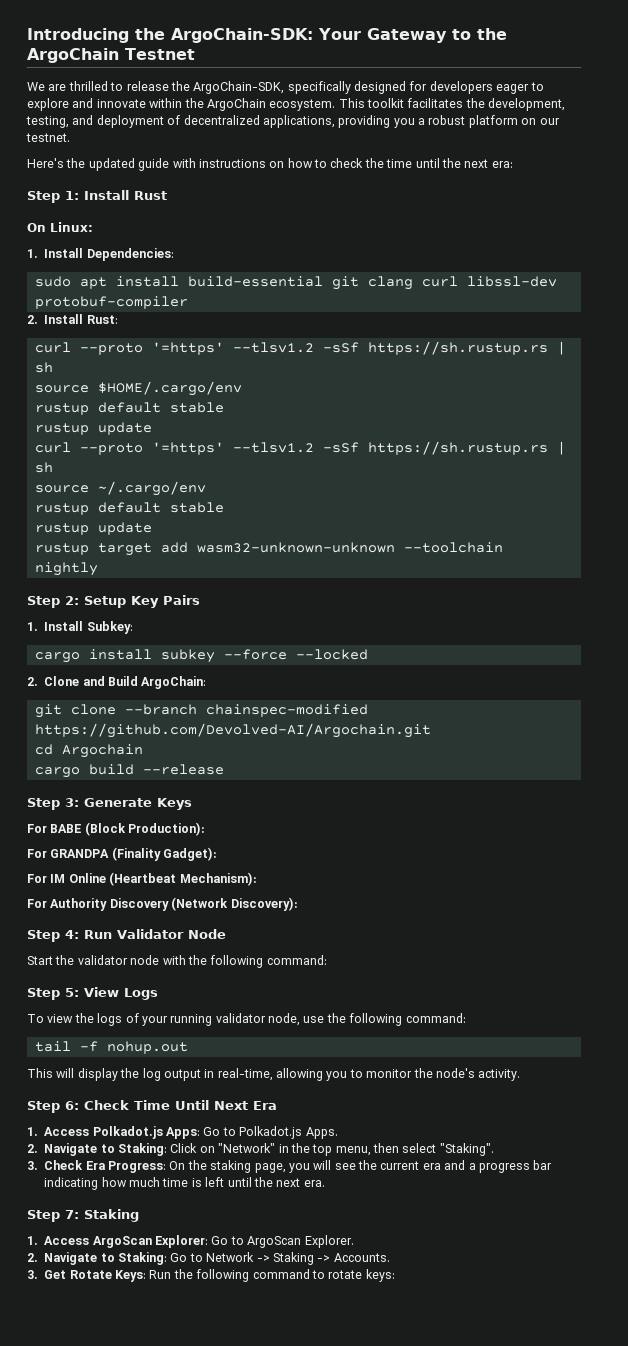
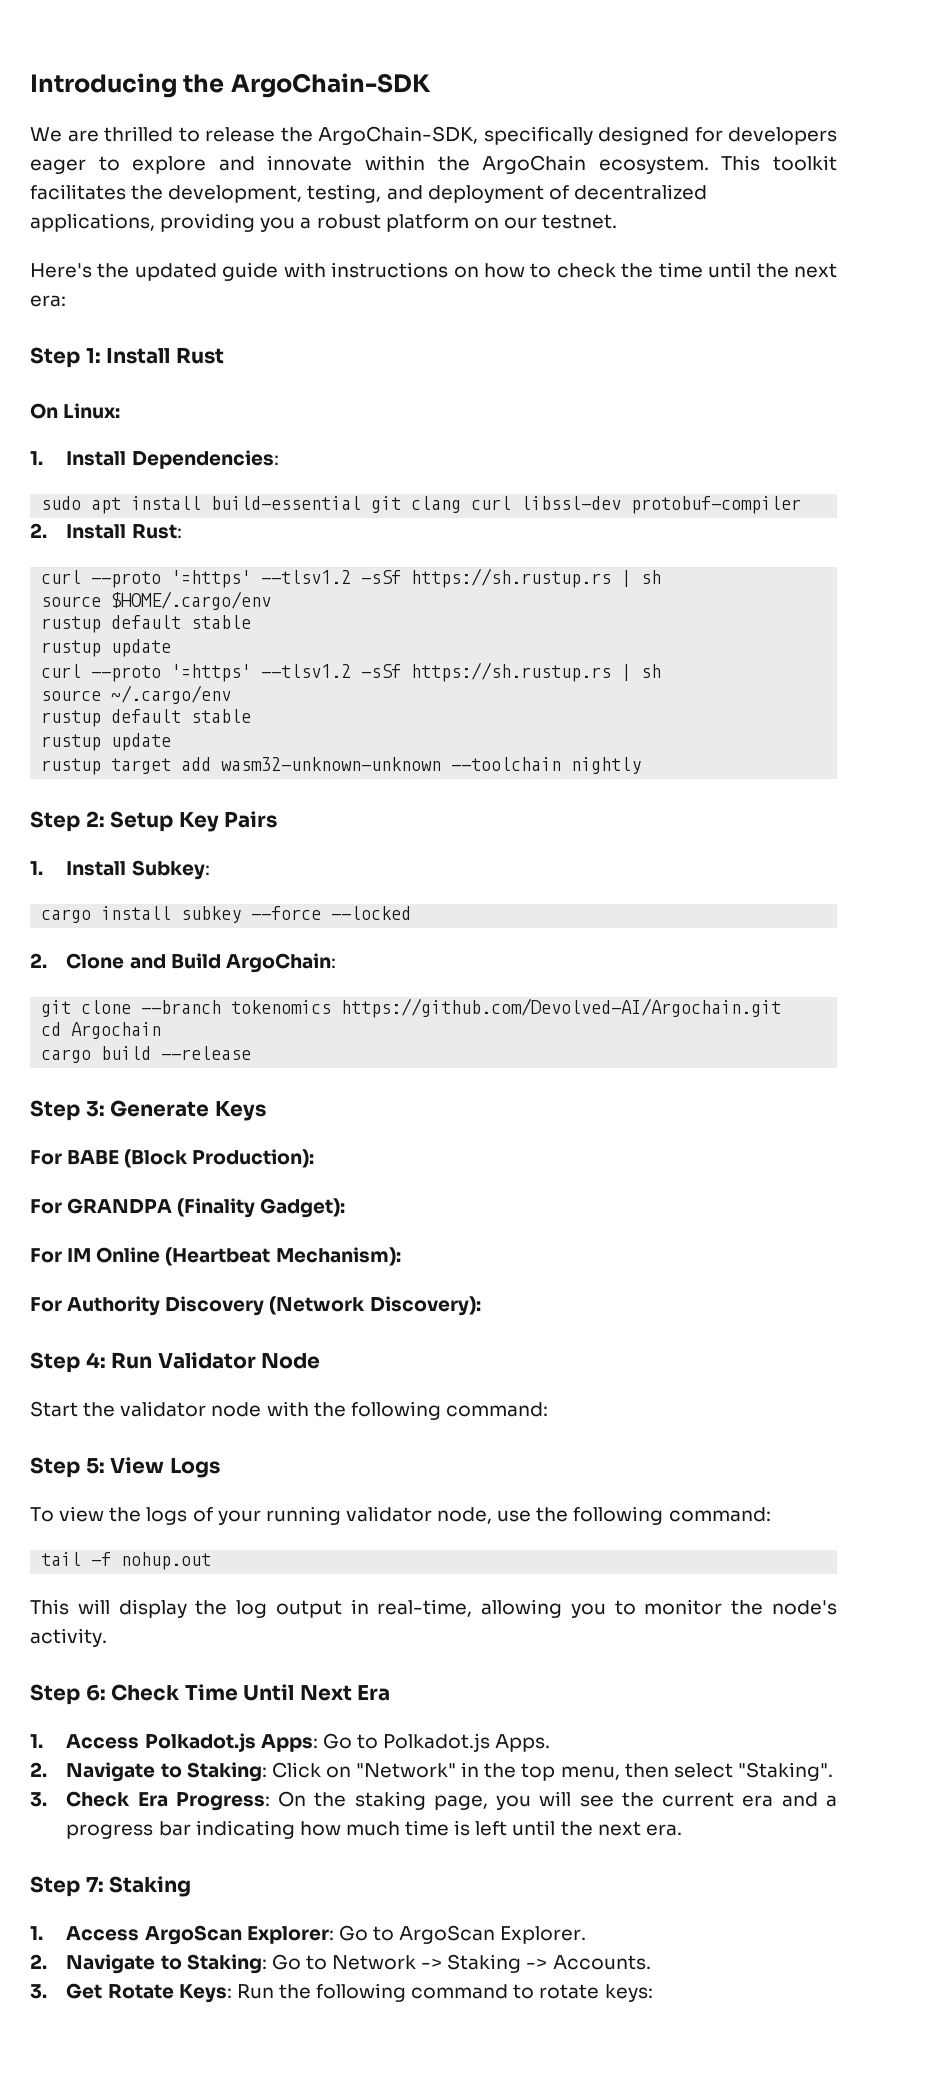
[171,28,507,43] [27,48,195,63] ArgoChain-SDK: Your Gateway to the ArgoChain Testnet -> [230,73,431,98] ArgoChain-SDK
[205,704,368,717] chainspec-modified -> [231,1000,332,1014] tokenomics

